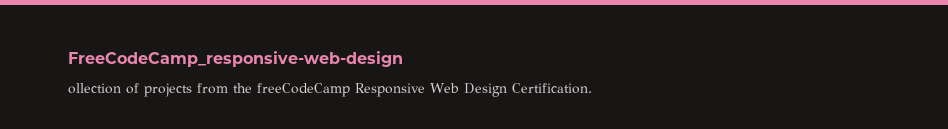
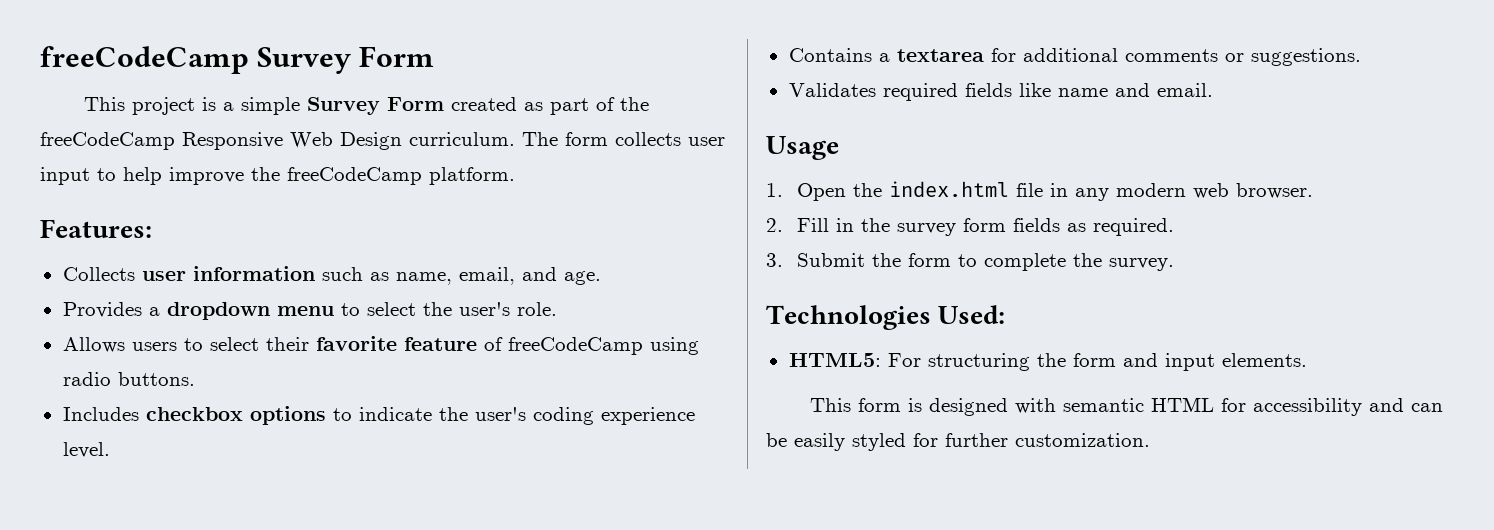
[68,51,403,67] [68,83,228,97] FreeCodeCamp_responsive-web-design // ollection of projects from -> [40,46,435,74] [83,97,615,115] freeCodeCamp Survey Form // This project is a simple Survey Form created as part of
[512,83,592,94] Certification. -> [409,132,725,146] [40,167,515,185] [40,219,152,238] [62,266,601,285] [62,302,557,320] [62,336,699,355] [62,372,195,386] [62,406,695,425] [62,442,110,458] [788,48,1361,66] [788,83,1213,101] [766,136,839,160] [766,181,1314,201] [766,218,1175,236] [766,253,1175,271] [766,305,1006,330] [788,353,1307,371] [809,397,1443,416] [766,433,1150,451] curriculum. The form collects user input to help improve the freeCodeCamp platform. // Features: // Collects user information such as name, email, and age. // Provides a dropdown menu to select the user's role. // Allows users to select their favorite feature of freeCodeCamp using radio buttons. // Includes checkbox options to indicate the user's coding experience level. // Contains a textarea for additional comments or suggestions. // Validates required fields like name and email. // Usage // 1. Open the index.html file in any modern web browser. // 2. Fill in the survey form fields as required. // 3. Submit the form to complete the survey. // Technologies Used: // HTML5: For structuring the form and input elements. // This form is designed with semantic HTML for accessibility and can be easily styled for further customization.

